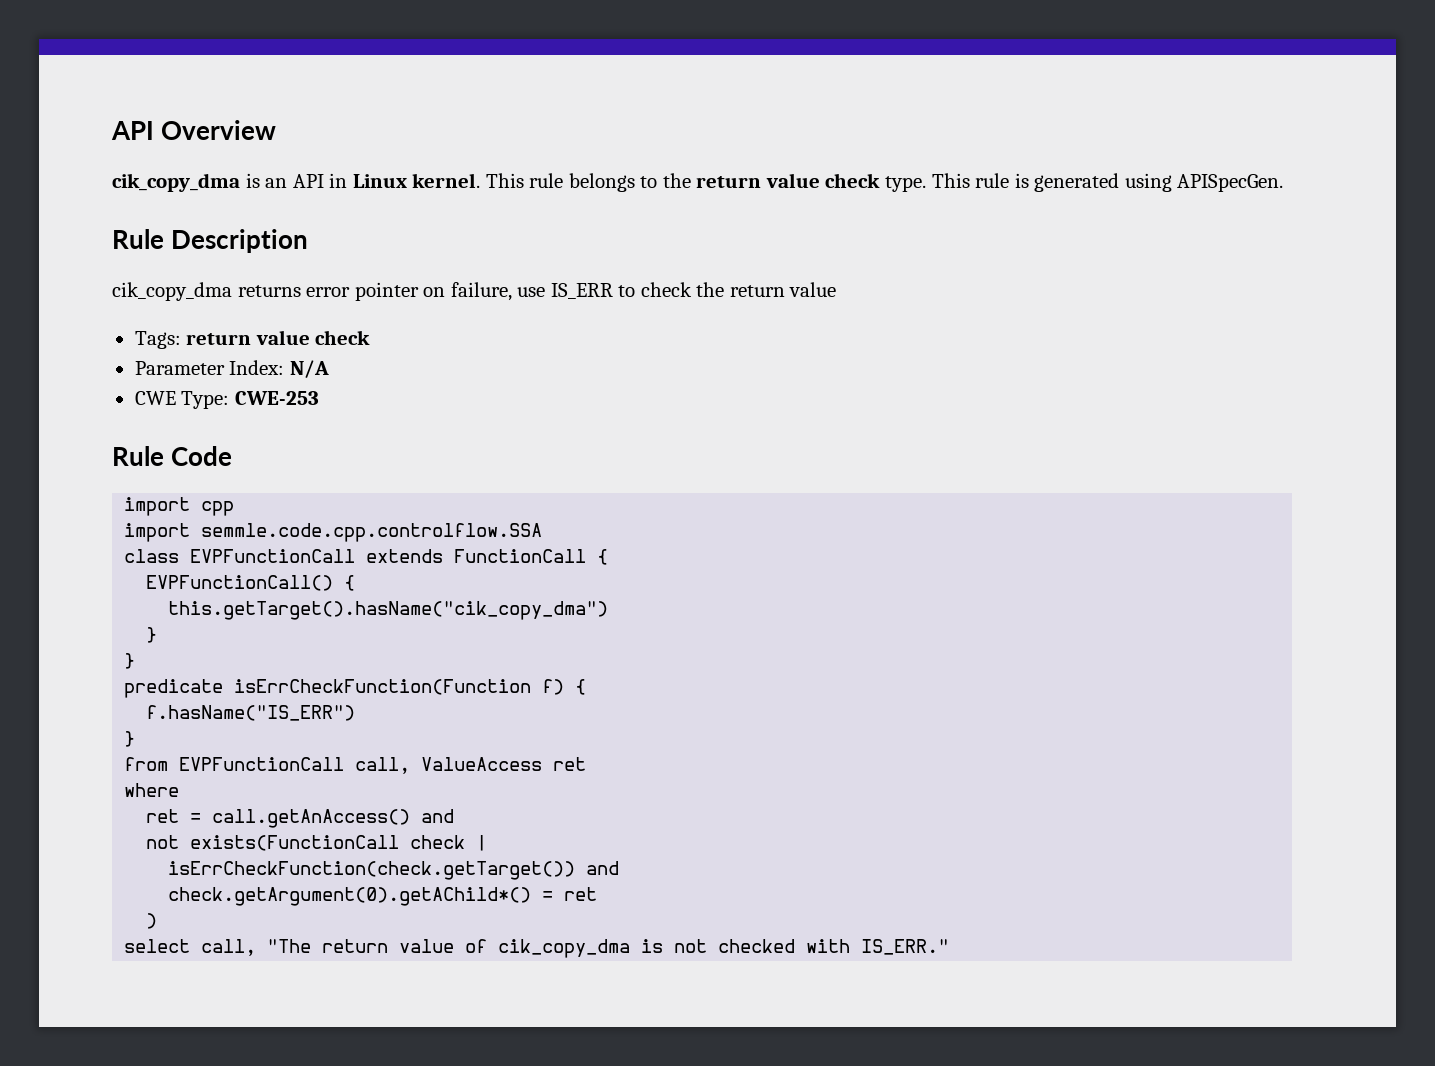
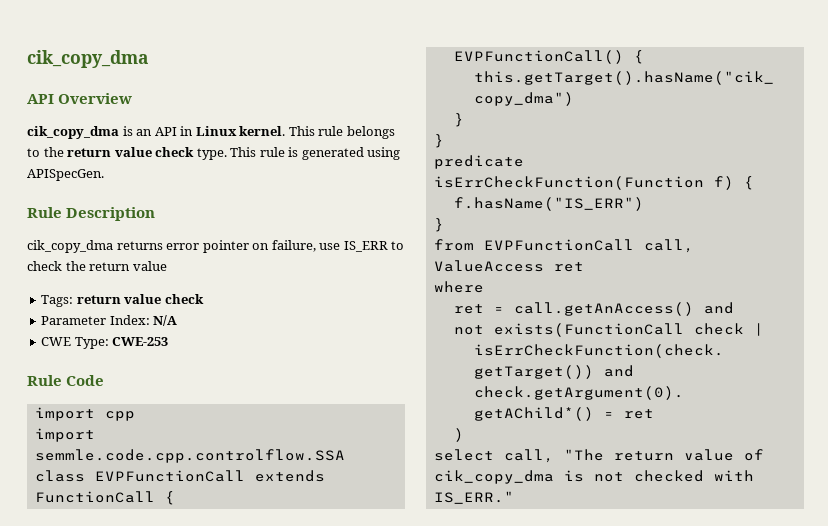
(111, 130) none -> [27,50,148,68] cik_copy_dma //

